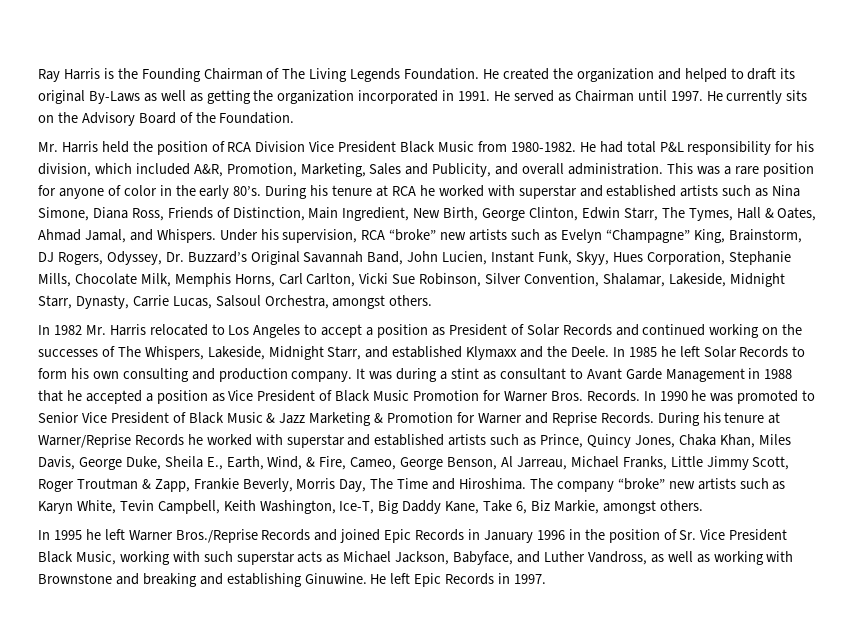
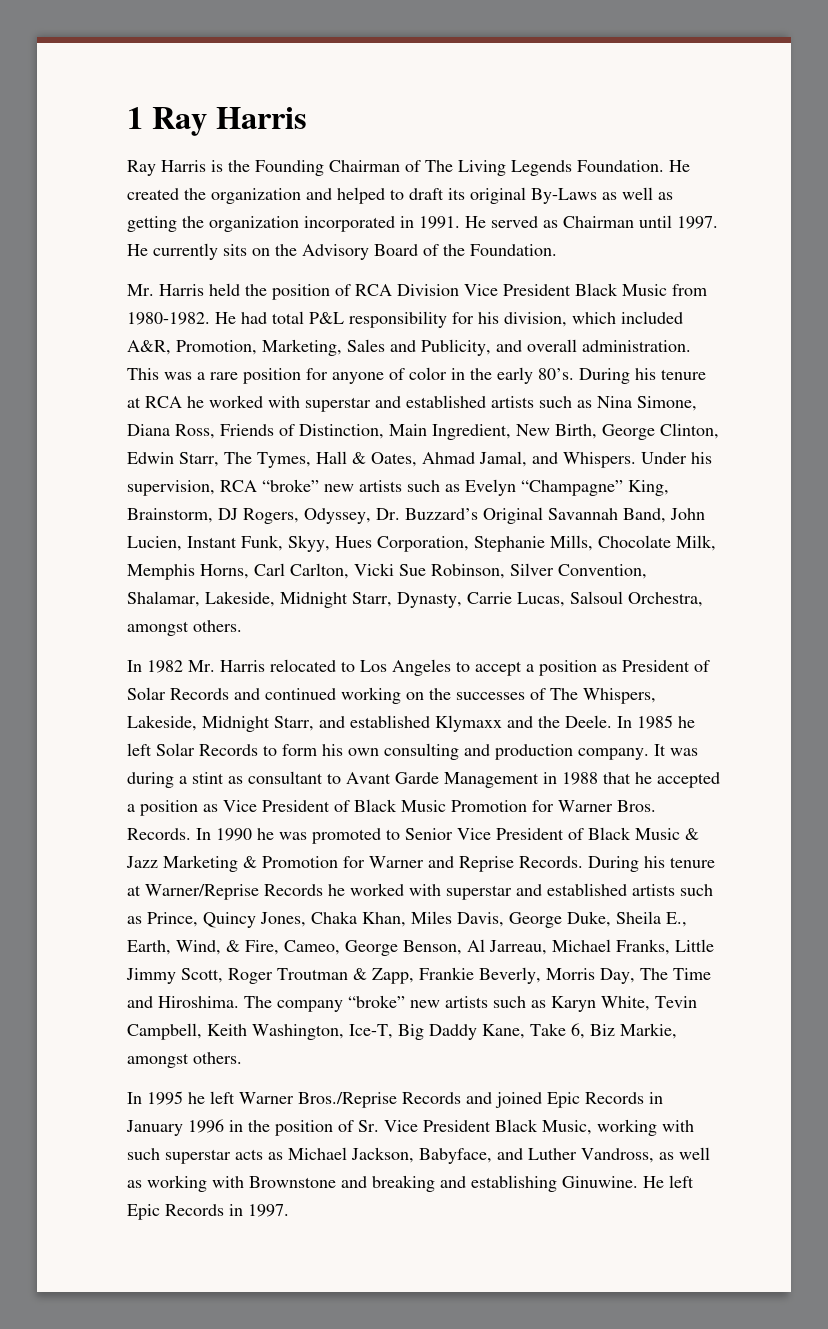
(38, 75) none -> [127,107,307,136] 1 Ray Harris //

